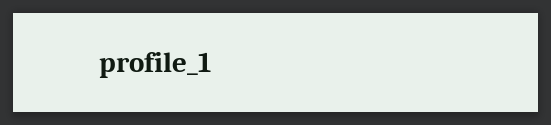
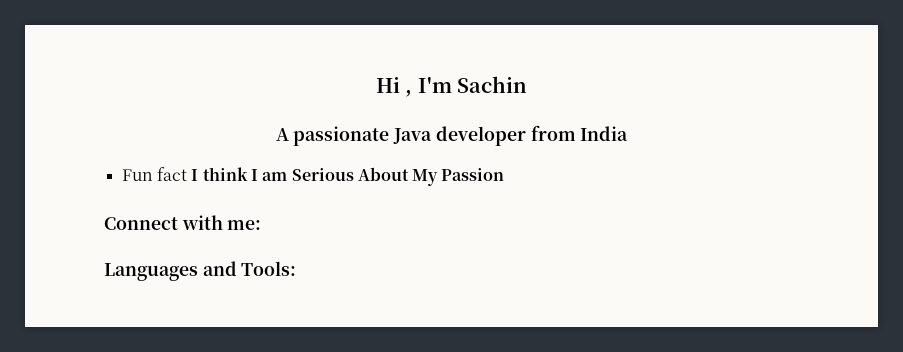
[99,52,211,78] profile_1 -> [375,76,528,97] [275,125,629,146] [121,167,505,186] [104,215,262,230] [104,261,297,281] Hi , I'm Sachin // A passionate Java developer from India // Fun fact I think I am Serious About My Passion // Connect with me: // Languages and Tools:

